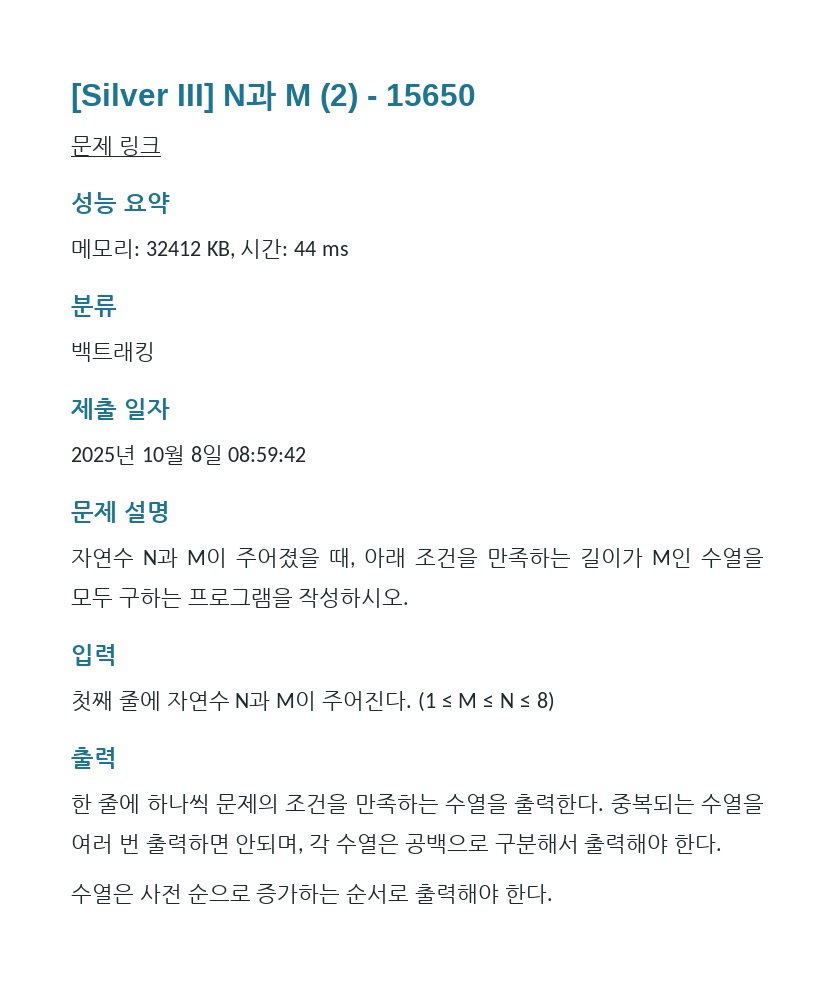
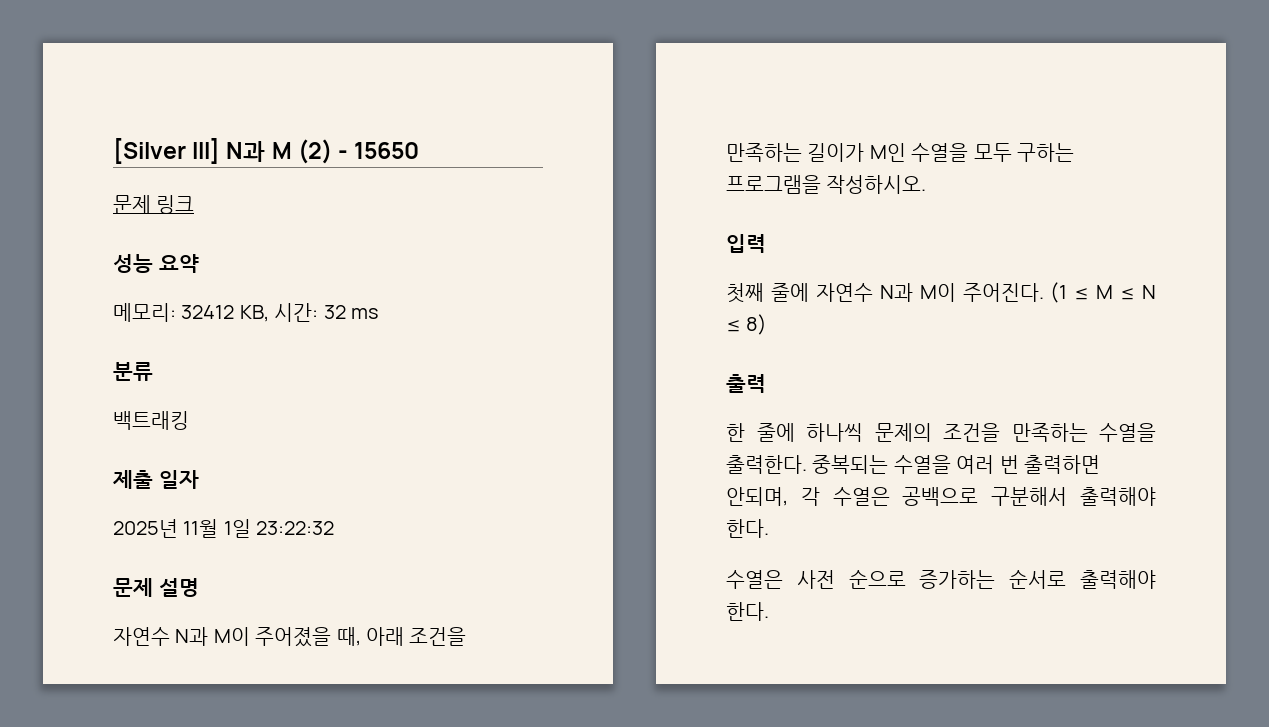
[294,241,317,256] 44 -> [323,305,346,319] 32
[141,445,307,465] 10월 8일 08:59:42 -> [183,519,335,538] 11월 1일 23:22:32

